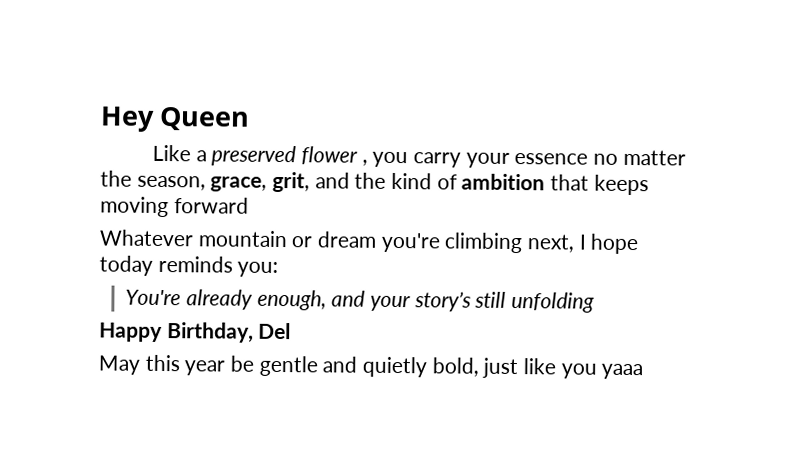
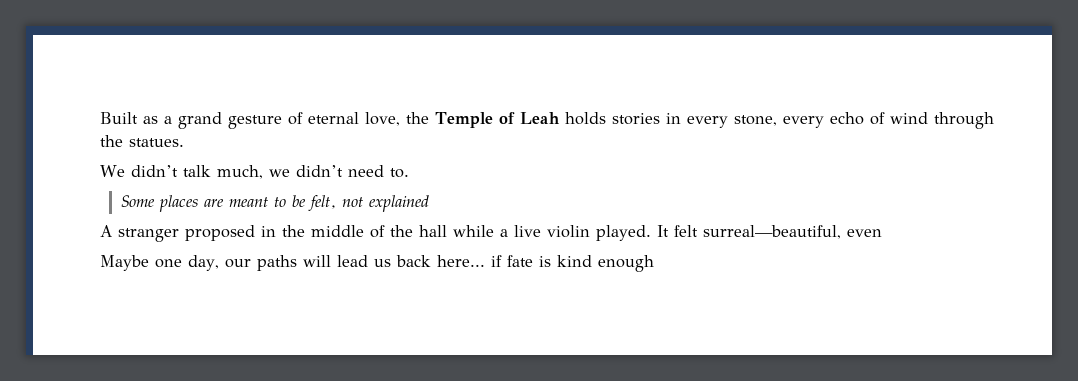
[100,106,251,132] [152,144,686,168] [100,170,649,196] [100,196,249,218] [99,229,639,255] [99,255,279,277] [125,289,596,313] [99,322,292,343] [98,354,644,380] Hey Queen // Like a preserved flower , you carry your essence no matter the season, grace, grit, and the kind of ambition that keeps moving forward // Whatever mountain or dream you're climbing next, I hope today reminds you: // You're already enough, and your story’s still unfolding // Happy Birthday, Del // May this year be gentle and quietly bold, just like you yaaa -> [100,112,994,129] [100,135,184,147] [100,165,409,179] [120,195,429,212] [100,225,882,242] [100,255,654,272] Built as a grand gesture of eternal love, the Temple of Leah holds stories in every stone, every echo of wind through the statues. // We didn’t talk much, we didn’t need to. // Some places are meant to be felt, not explained // A stranger proposed in the middle of the hall while a live violin played. It felt surreal—beautiful, even // Maybe one day, our paths will lead us back here... if fate is kind enough

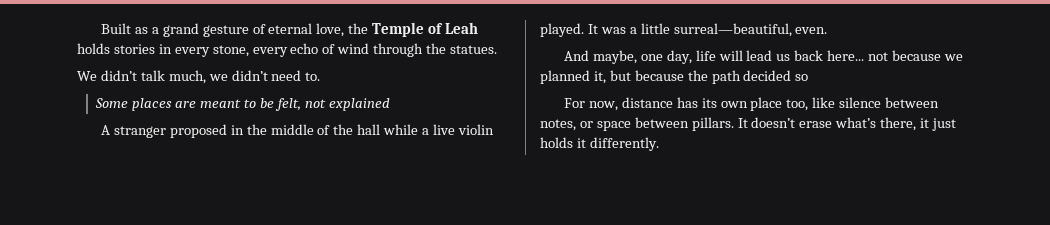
[674,225,882,239] [100,255,297,271] felt surreal—beautiful, even // Maybe one day, our paths -> [600,23,828,37] [563,50,716,64] was a little surreal—beautiful, even. // And maybe, one day, life
[490,255,654,272] if fate is kind enough -> [868,50,963,61] [540,70,809,84] [563,97,940,111] [540,117,957,131] [540,137,659,151] not because we planned it, but because the path decided so // For now, distance has its own place too, like silence between notes, or space between pillars. It doesn’t erase what’s there, it just holds it differently.

